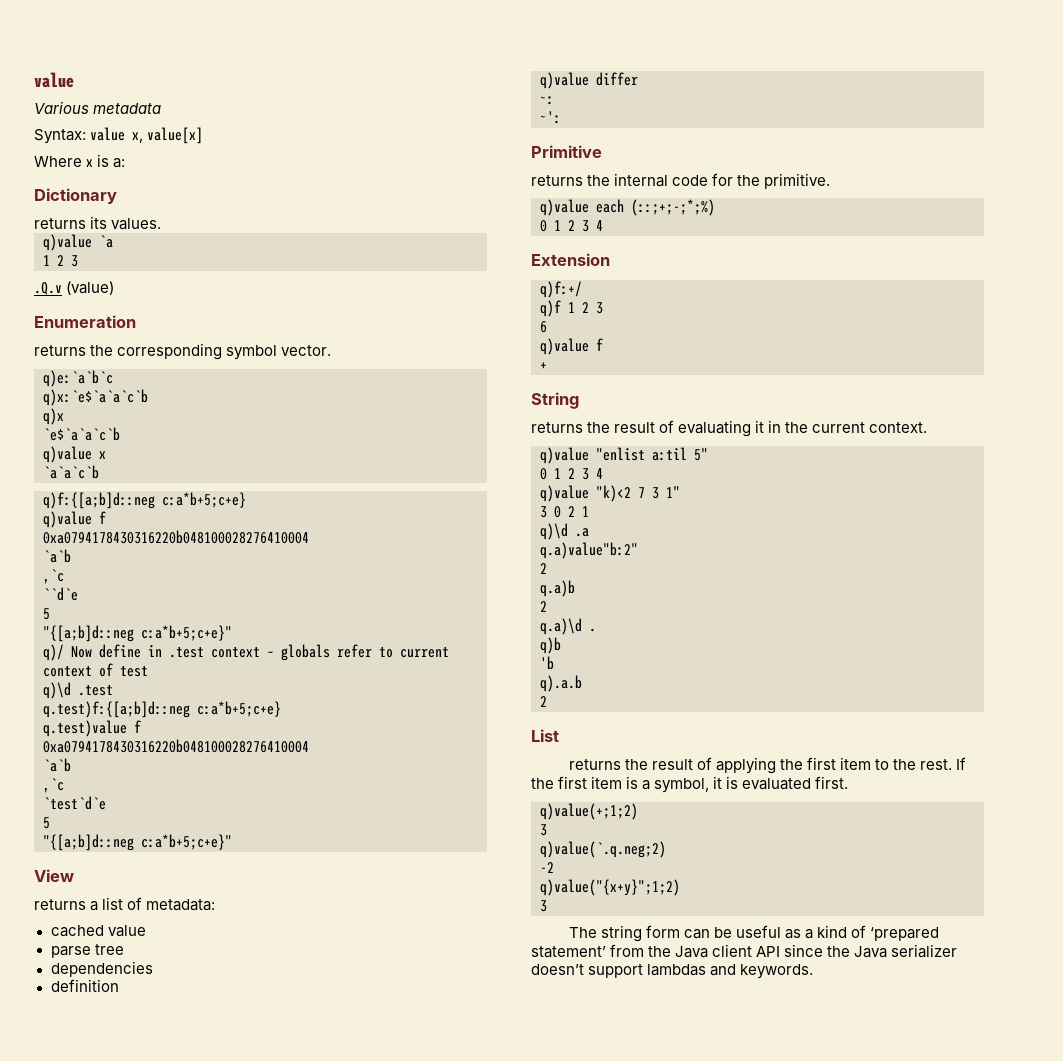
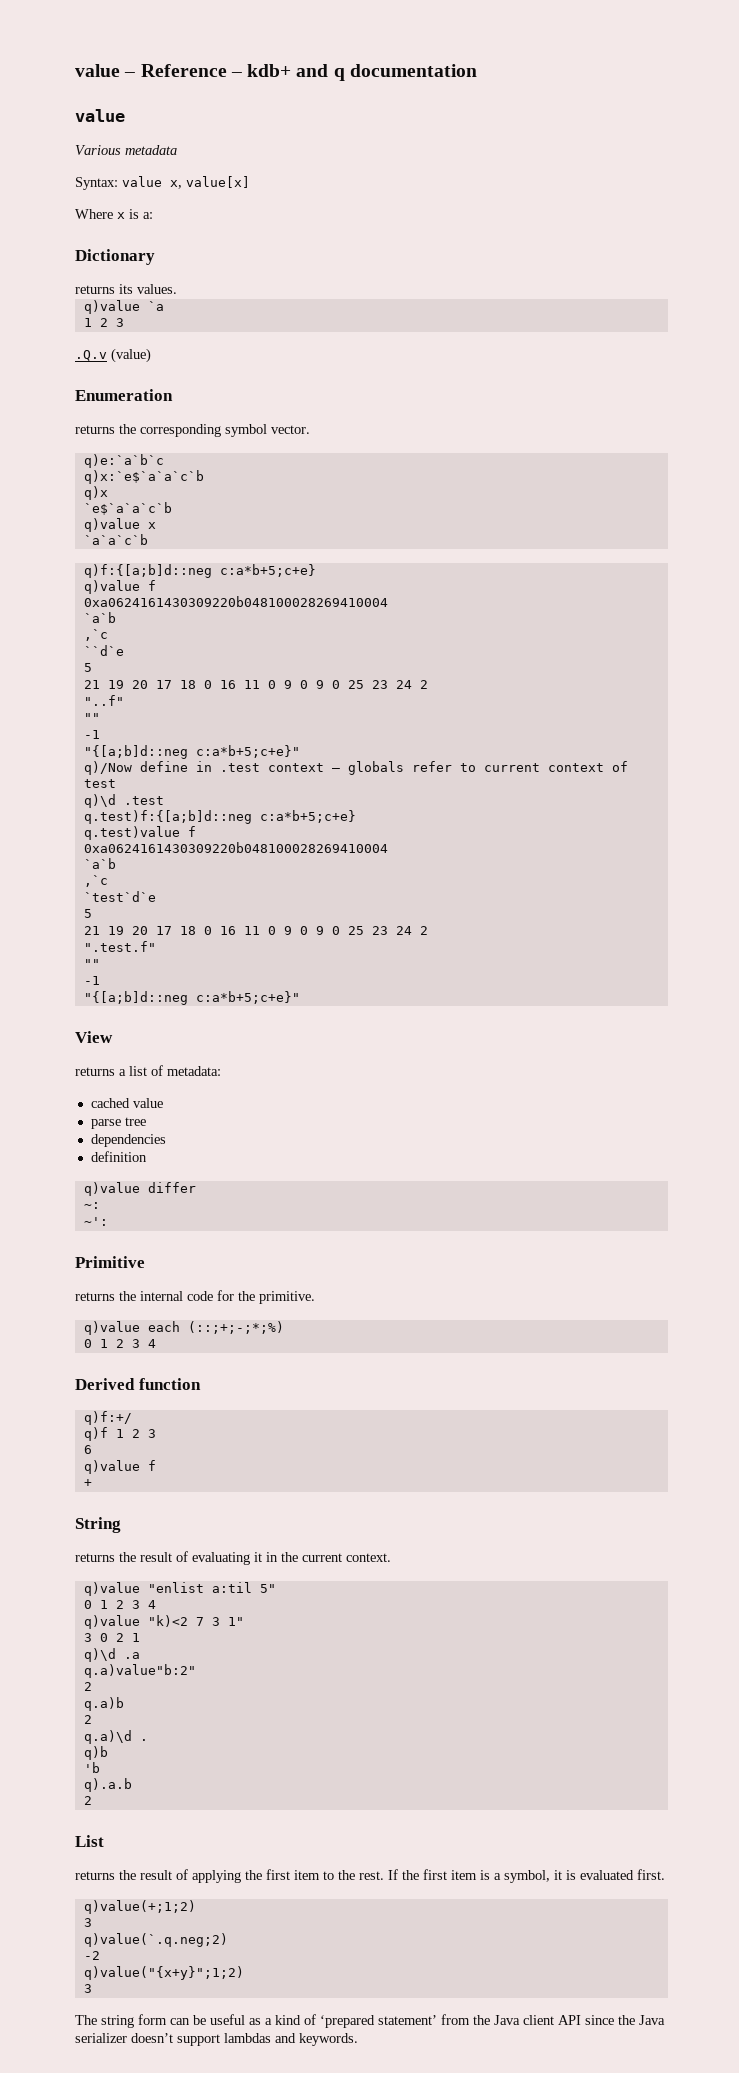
[34,72,74,88] value -> [75,64,477,81] [75,109,125,122] value – Reference – kdb+ and q documentation // value
[43,530,309,544] 0xa0794178430316220b048100028276410004 -> [83,596,388,607] 0xa0624161430309220b048100028269410004
[43,625,232,642] [43,644,92,661] // "{[a;b]d::neg c:a*b+5;c+e}" // q)/ Now -> [83,680,428,689] [83,695,124,706] [83,713,100,722] [83,730,100,739] [83,745,300,759] [83,761,132,775] // 21 19 20 17 18 0 16 11 0 9 0 9 0 25 23 24 2 // "..f" // "" // -1 // "{[a;b]d::neg c:a*b+5;c+e}" // q)/Now
[43,739,309,753] 0xa0794178430316220b048100028276410004 -> [83,842,388,853] 0xa0624161430309220b048100028269410004
(50, 823) none -> [83,926,428,935] [83,941,156,952] [83,959,100,968] [83,976,100,985] // 21 19 20 17 18 0 16 11 0 9 0 9 0 25 23 24 2 // ".test.f" // "" // -1
[531,253,610,266] Extension -> [75,1378,201,1390] Derived function

